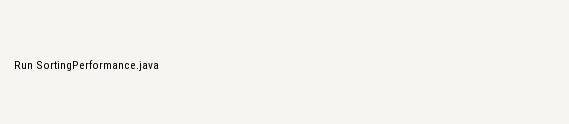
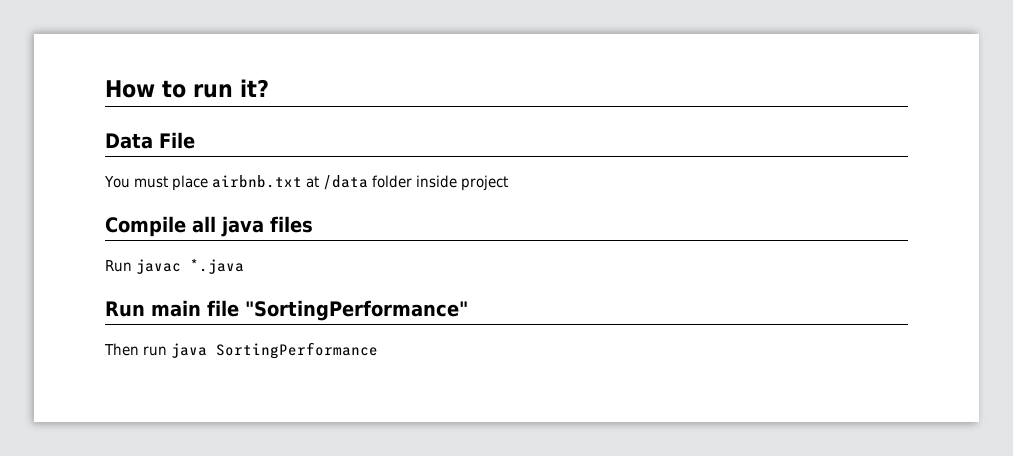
[14,60,160,71] Run SortingPerformance.java -> [105,79,269,98] [105,132,195,149] [104,175,508,191] [105,216,313,237] [105,259,244,274] [105,300,468,321] [104,342,378,359] How to run it? // Data File // You must place airbnb.txt at /data folder inside project // Compile all java files // Run javac *.java // Run main file "SortingPerformance" // Then run java SortingPerformance

